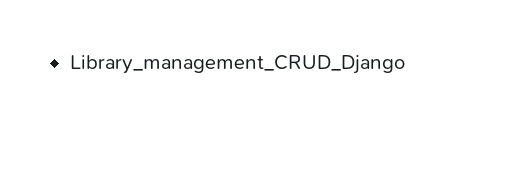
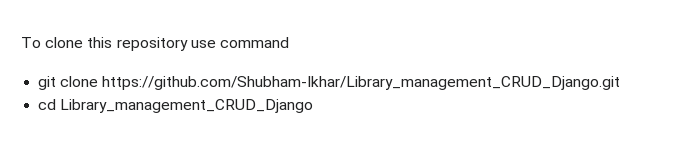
(69, 64) none -> [21,37,289,51] [38,76,621,90] [38,99,57,110] To clone this repository use command // git clone https://github.com/Shubham-Ikhar/Library_management_CRUD_Django.git // cd

